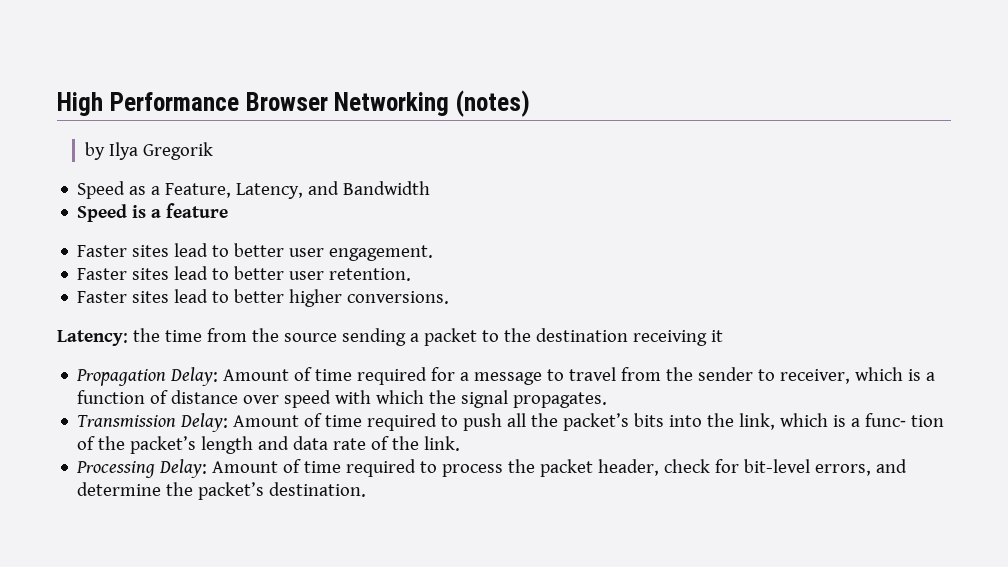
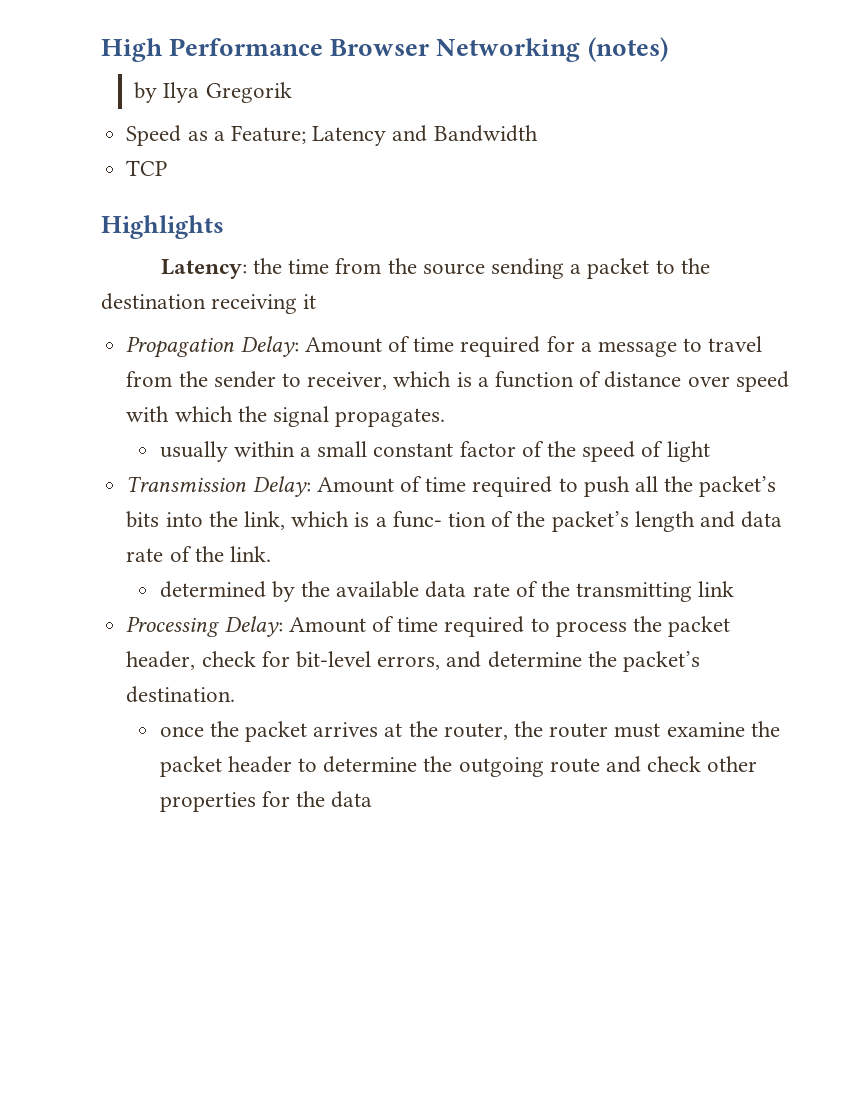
[165,183,304,199] Feature, Latency, -> [230,125,387,146] Feature; Latency
[77,203,229,222] [77,243,434,261] [77,266,412,281] [77,289,450,307] Speed is a feature // Faster sites lead to better user engagement. // Faster sites lead to better user retention. // Faster sites lead to better higher conversions. -> [126,160,168,176] [101,215,224,239] TCP // Highlights
(608, 400) none -> [159,441,710,462] // usually within a small constant factor of the speed of light
(461, 443) none -> [159,581,735,602] // determined by the available data rate of the transmitting link
(367, 489) none -> [159,721,780,742] [159,756,758,777] [159,791,373,812] // once the packet arrives at the router, the router must examine the packet header to determine the outgoing route and check other properties for the data

